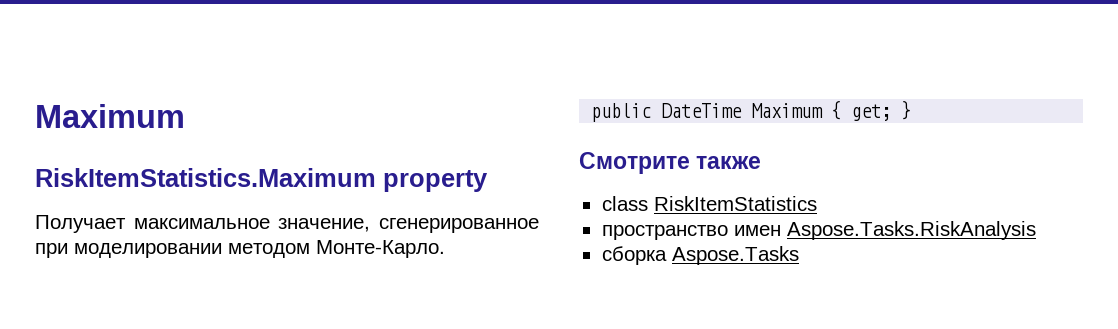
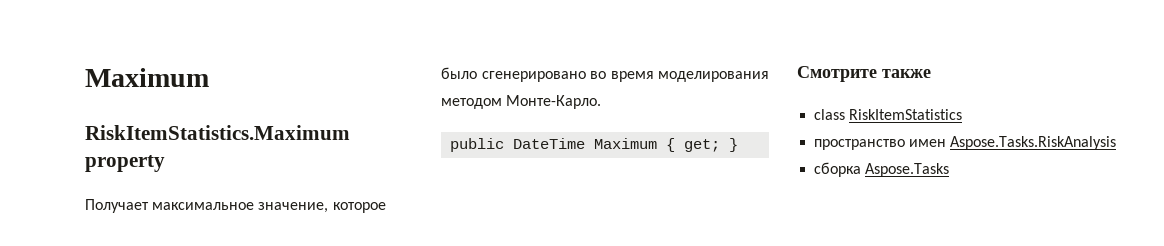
[379,218,539,233] [35,243,222,258] сгенерированное при моделировании -> [332,202,386,213] [441,67,769,82] которое было сгенерировано во время моделирования

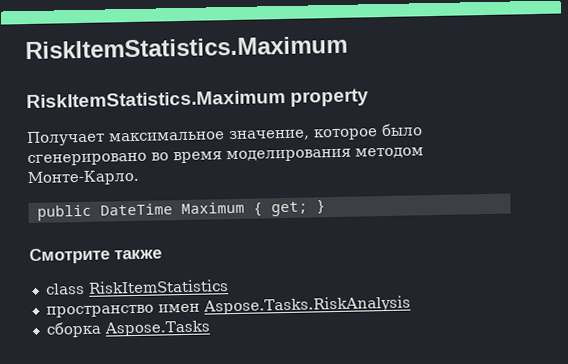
[85,68,209,87] Maximum -> [25,35,348,60] RiskItemStatistics.Maximum

